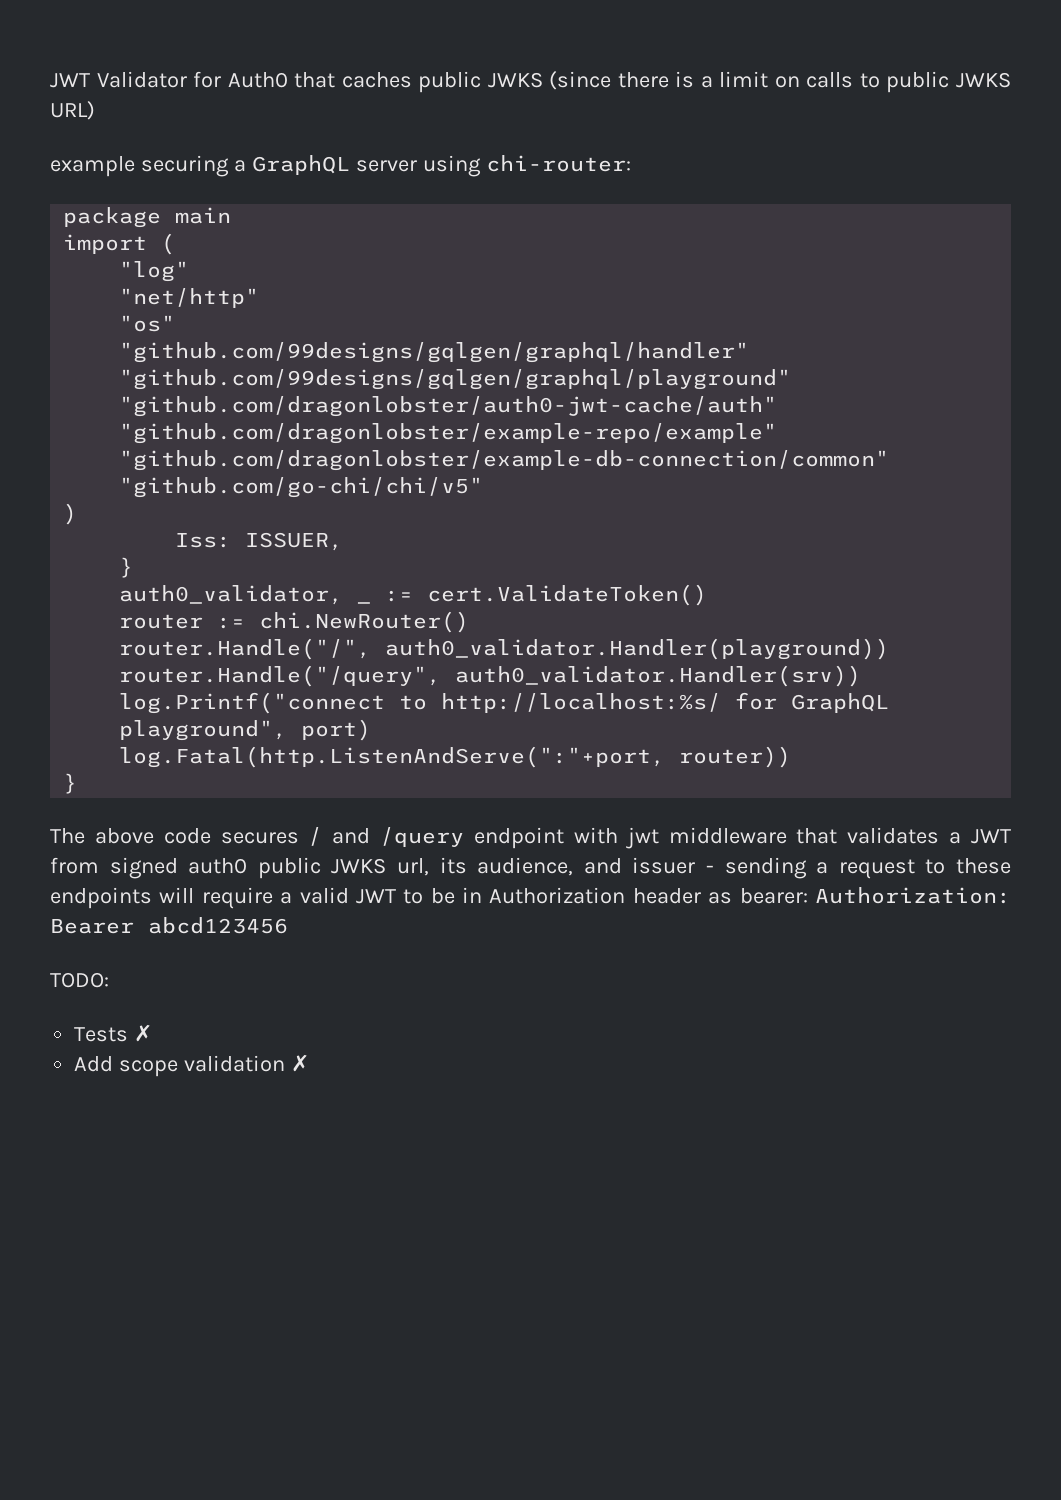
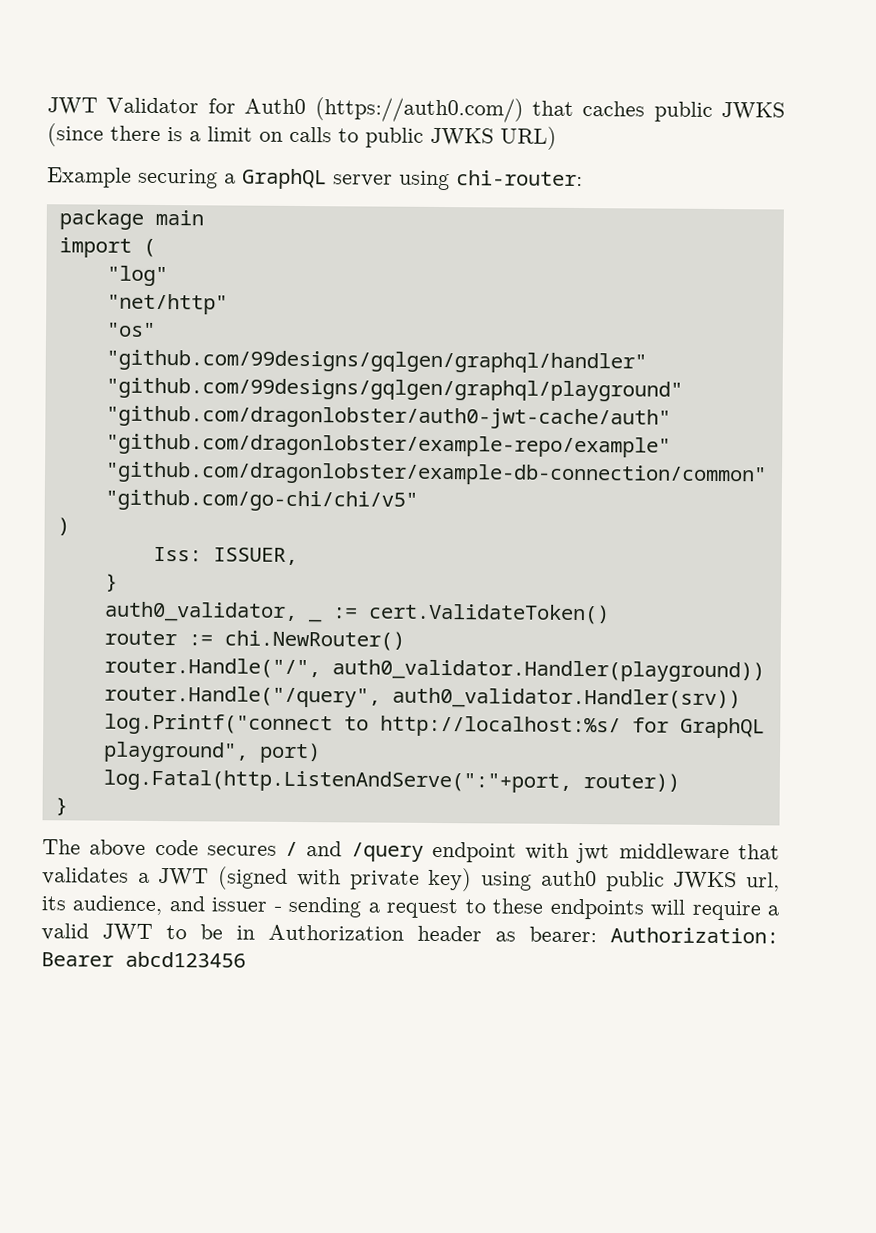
(288, 80) none -> [314,97,524,123] (https://auth0.com/)
[50,156,135,177] example -> [47,167,132,188] Example
[50,857,178,879] from signed -> [218,866,533,892] (signed with private key) using
[50,972,109,988] [74,1024,153,1042] [74,1054,310,1077] // TODO: // Tests ✗ // Add scope validation ✗ -> (246, 959) none

